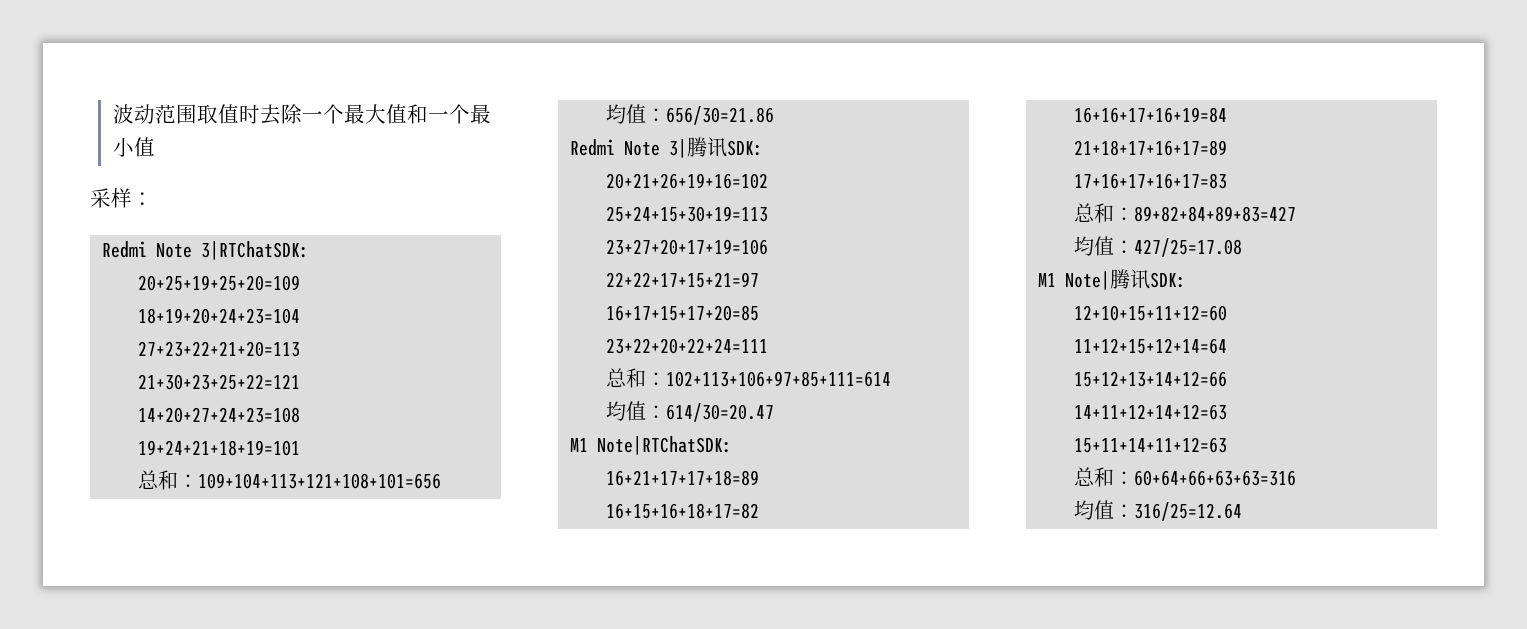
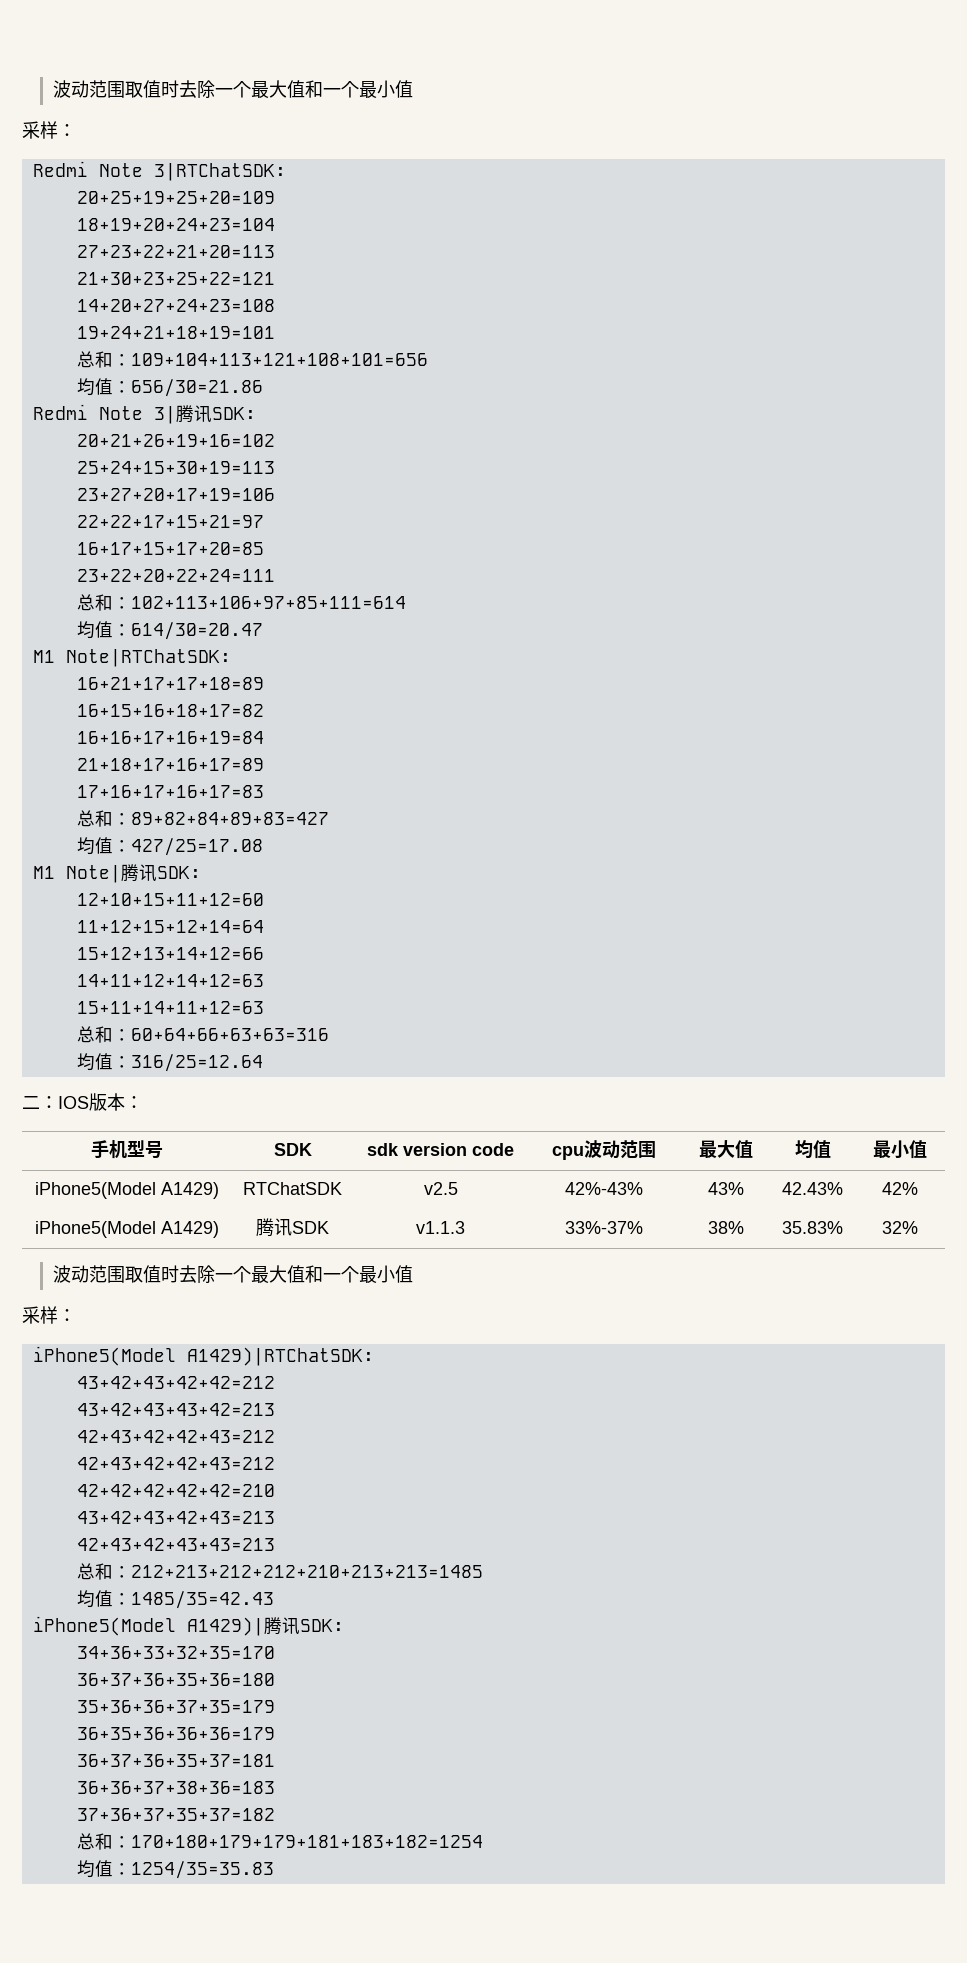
(1243, 511) none -> [22,1093,143,1111] [91,1140,163,1159] [273,1143,312,1156] [367,1143,514,1156] [552,1140,656,1160] [698,1140,753,1159] [794,1140,831,1159] [872,1140,927,1159] [35,1182,219,1199] [243,1182,342,1195] [423,1182,458,1195] [565,1182,643,1195] [707,1182,744,1195] [782,1182,843,1195] [881,1182,918,1195] [35,1221,219,1238] [256,1218,329,1237] [416,1221,465,1234] [565,1221,643,1234] [707,1221,744,1234] [782,1221,843,1234] [881,1221,918,1234] [52,1265,413,1283] [22,1306,76,1324] [32,1346,374,1366] [76,1376,275,1389] [76,1403,275,1416] [76,1430,275,1443] [76,1457,275,1470] [76,1484,275,1497] [76,1511,275,1524] [76,1538,275,1551] [76,1563,483,1580] [76,1590,274,1609] [32,1616,344,1636] [76,1646,275,1659] [76,1673,275,1686] [76,1700,275,1713] [76,1727,275,1740] [76,1754,275,1767] [76,1781,275,1794] [76,1808,275,1821] [76,1833,483,1850] [76,1860,274,1879] // 二：IOS版本： // 手机型号 | SDK | sdk version code | cpu波动范围 | 最大值 | 均值 | 最小值 // iPhone5(Model A1429) | RTChatSDK | v2.5 | 42%-43% | 43% | 42.43% | 42% // iPhone5(Model A1429) | 腾讯SDK | v1.1.3 | 33%-37% | 38% | 35.83% | 32% // 波动范围取值时去除一个最大值和一个最小值 // 采样： // iPhone5(Model A1429)|RTChatSDK: // 43+42+43+42+42=212 // 43+42+43+43+42=213 // 42+43+42+42+43=212 // 42+43+42+42+43=212 // 42+42+42+42+42=210 // 43+42+43+42+43=213 // 42+43+42+43+43=213 // 总和：212+213+212+212+210+213+213=1485 // 均值：1485/35=42.43 // iPhone5(Model A1429)|腾讯SDK: // 34+36+33+32+35=170 // 36+37+36+35+36=180 // 35+36+36+37+35=179 // 36+35+36+36+36=179 // 36+37+36+35+37=181 // 36+36+37+38+36=183 // 37+36+37+35+37=182 // 总和：170+180+179+179+181+183+182=1254 // 均值：1254/35=35.83

